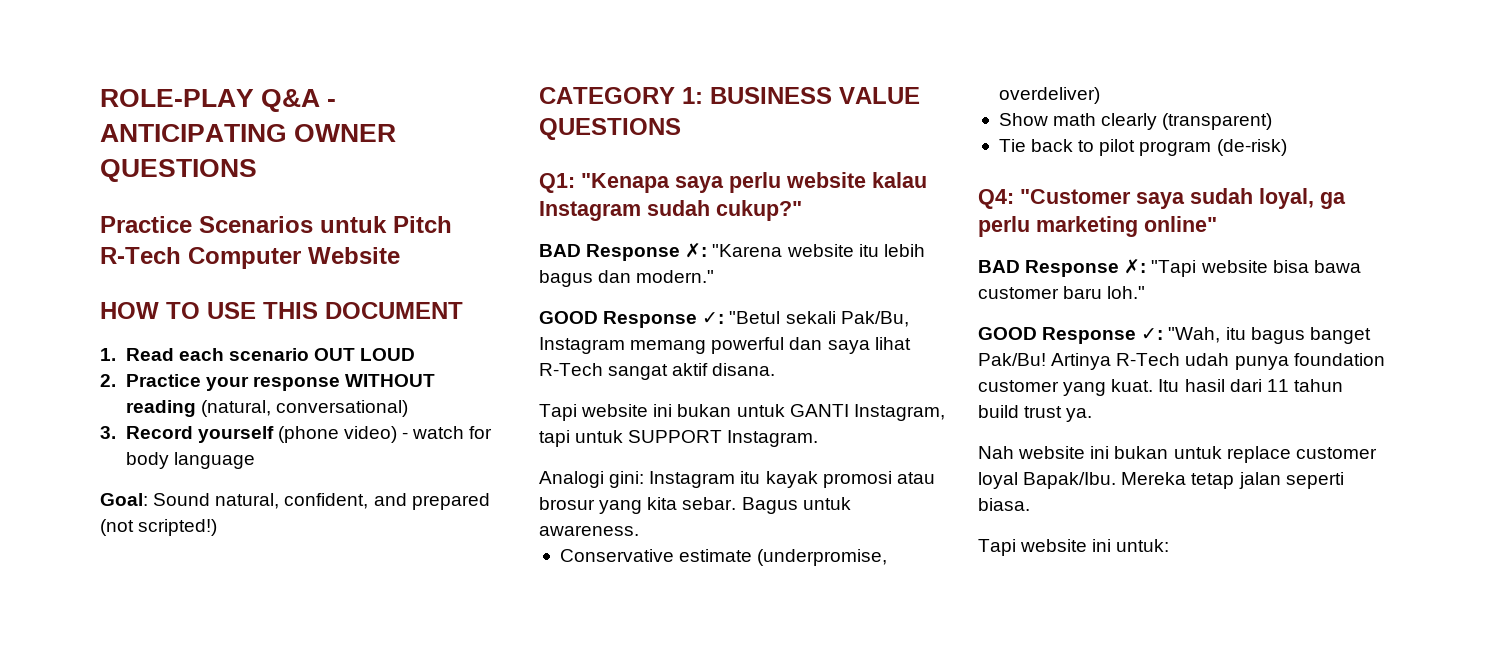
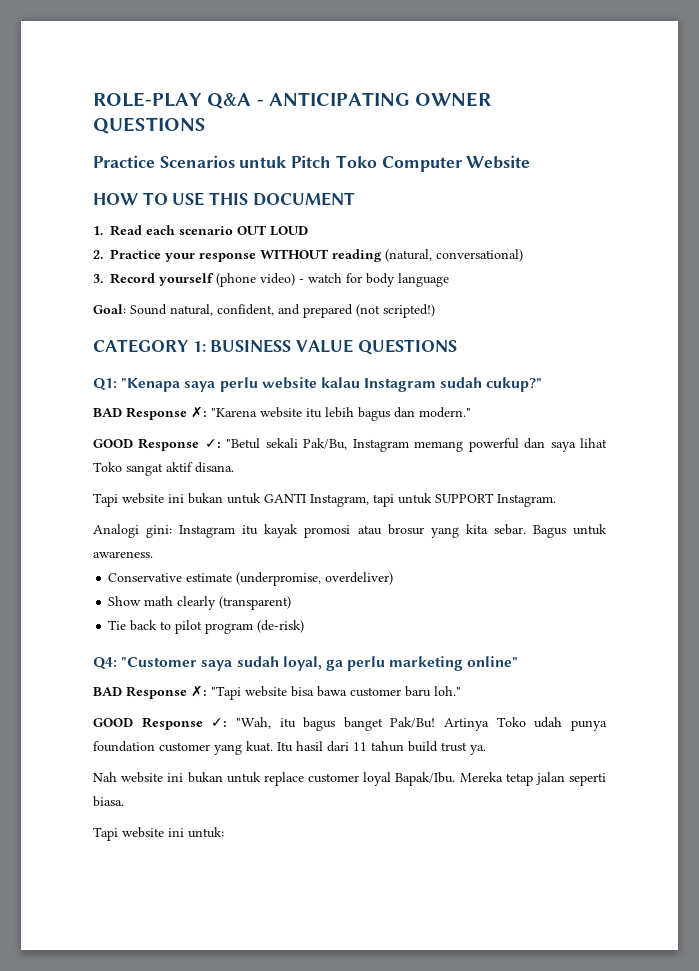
[100,247,181,264] R-Tech -> [335,155,377,168] Toko
[539,363,603,376] R-Tech -> [93,462,122,472] Toko
[1116,353,1181,366] R-Tech -> [496,717,526,727] Toko

